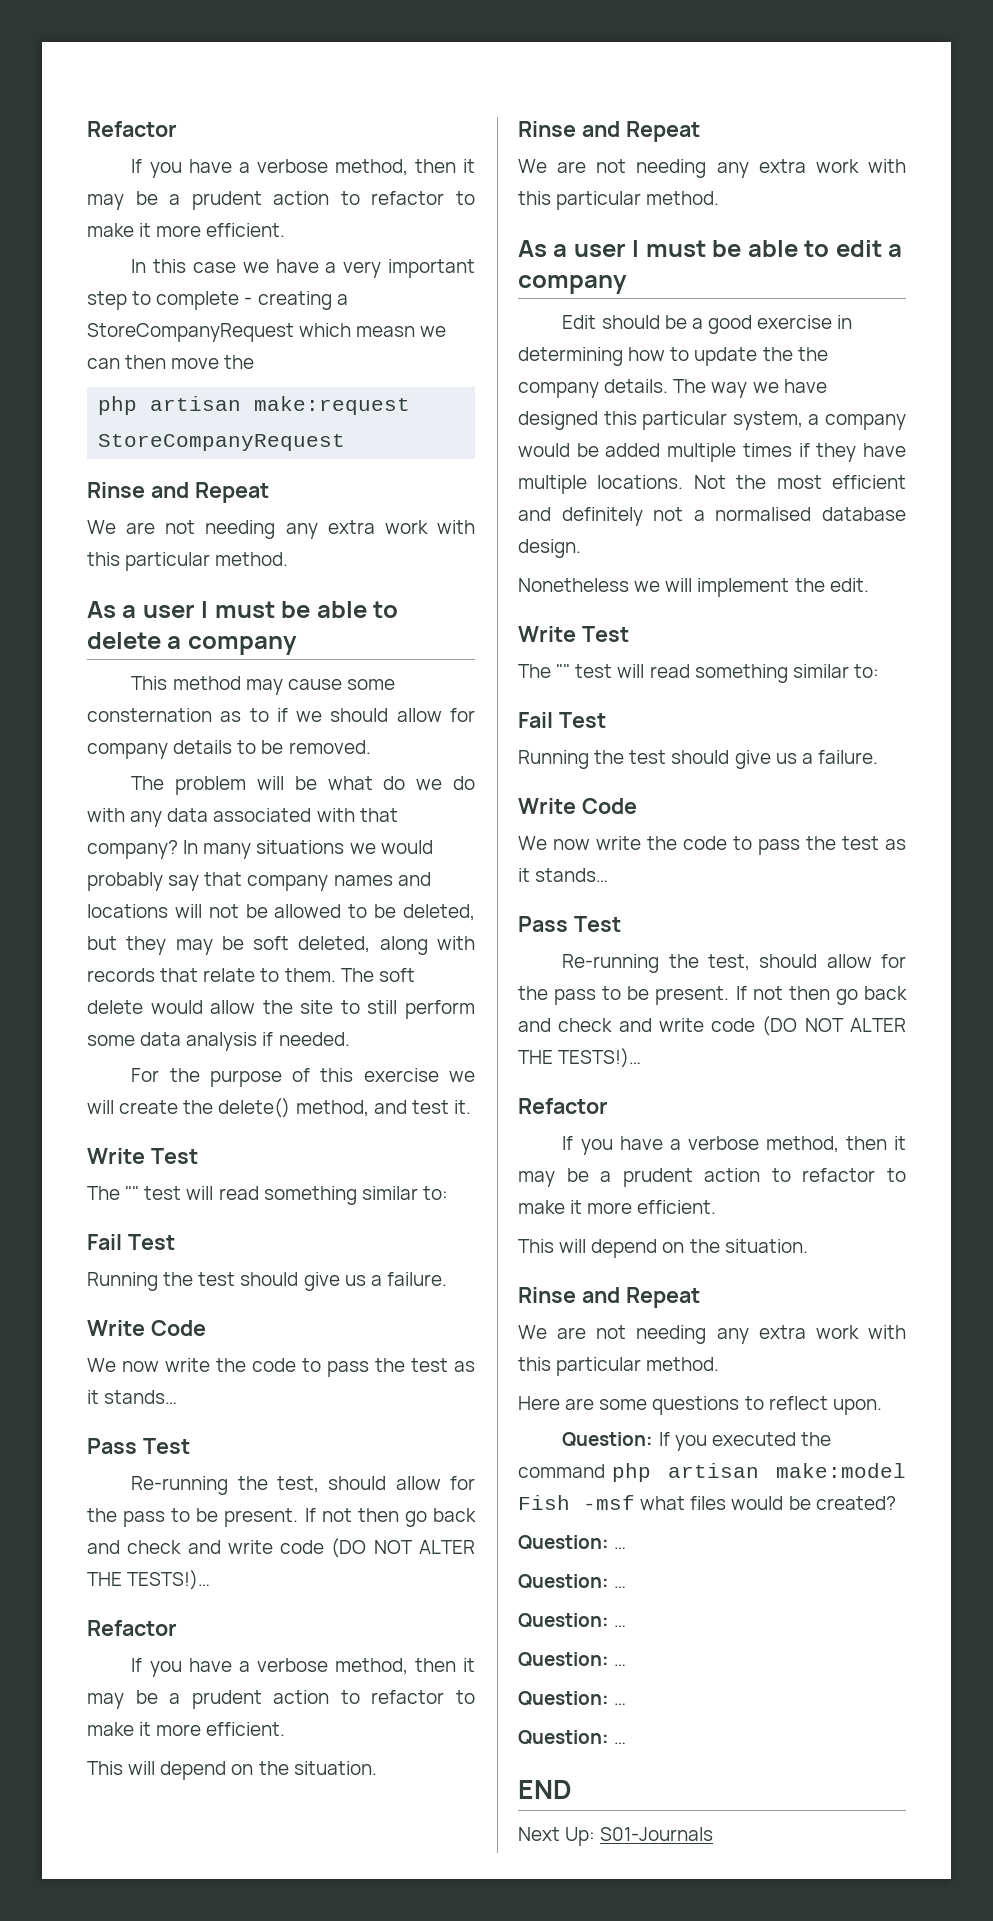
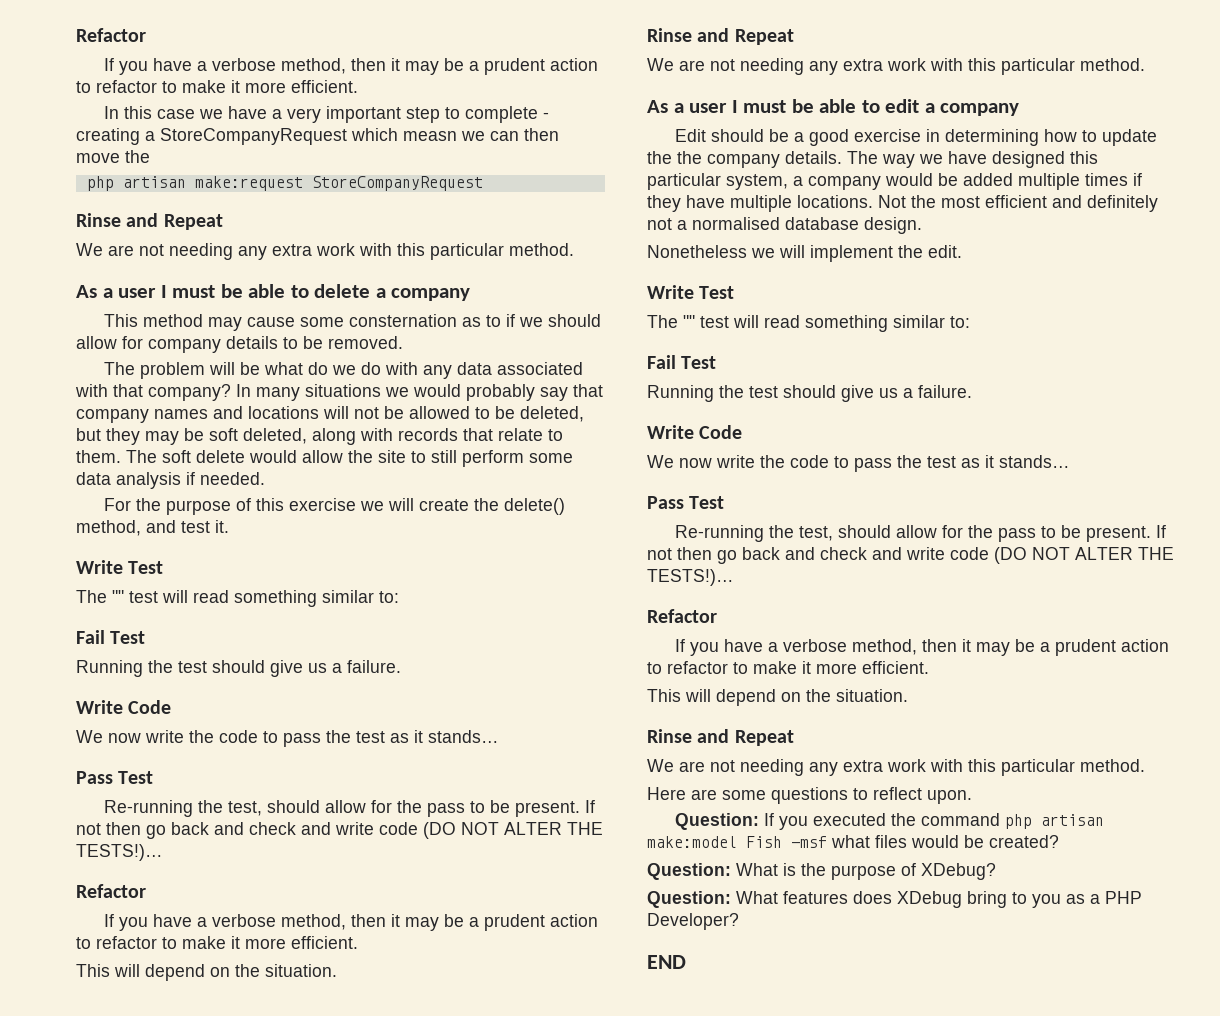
[614,1547,627,1549] [518,1574,627,1589] [518,1613,627,1628] [518,1652,627,1667] [518,1691,627,1706] [518,1730,627,1745] [518,1780,572,1799] [518,1827,714,1846] … // Question: … // Question: … // Question: … // Question: … // Question: … // END // Next Up: S01-Journals -> [736,863,996,880] [647,891,1142,908] [647,913,739,930] [647,955,686,969] What is the purpose of XDebug? // Question: What features does XDebug bring to you as a PHP Developer? // END

